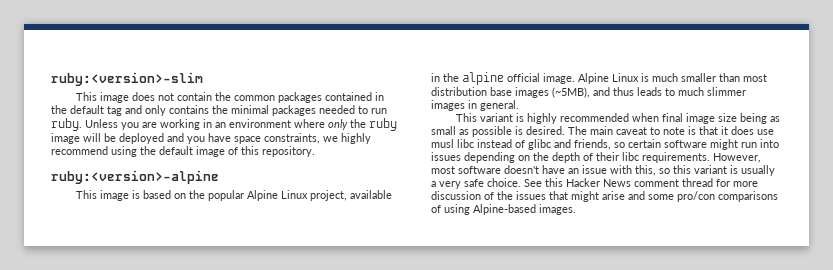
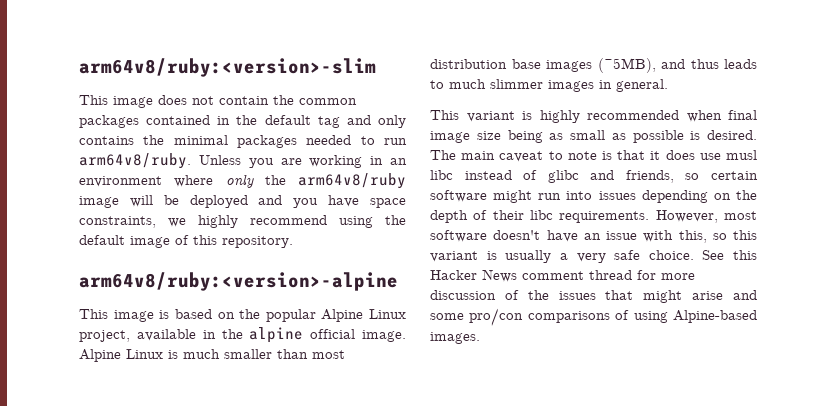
[51,72,203,86] ruby:<version>-slim -> [79,58,376,77] arm64v8/ruby:<version>-slim
[51,118,82,131] ruby. -> [79,153,191,169] arm64v8/ruby.
[369,118,397,131] ruby -> [298,173,406,189] arm64v8/ruby
[51,170,219,184] ruby:<version>-alpine -> [79,272,398,291] arm64v8/ruby:<version>-alpine

